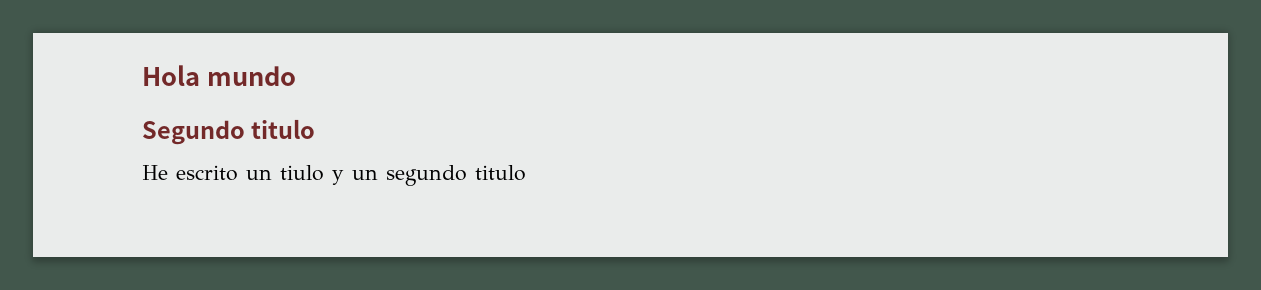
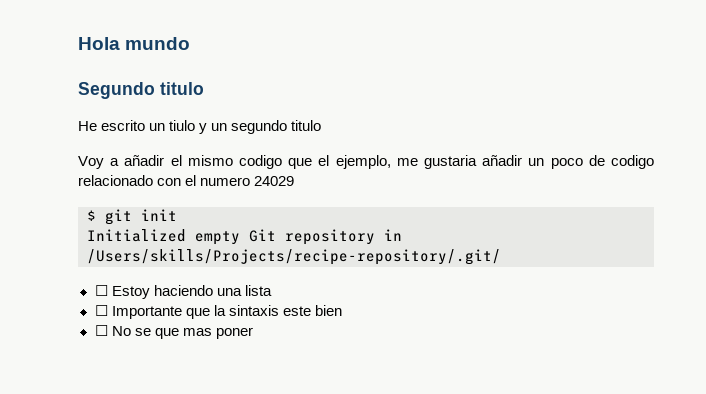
(526, 173) none -> [78,155,654,169] [78,175,295,186] [87,209,177,225] [87,229,402,245] [87,249,501,265] [94,285,272,299] [94,305,342,319] [94,325,253,339] // Voy a añadir el mismo codigo que el ejemplo, me gustaria añadir un poco de codigo relacionado con el numero 24029 // $ git init // Initialized empty Git repository in /Users/skills/Projects/recipe-repository/.git/ // ☐ Estoy haciendo una lista // ☐ Importante que la sintaxis este bien // ☐ No se que mas poner

